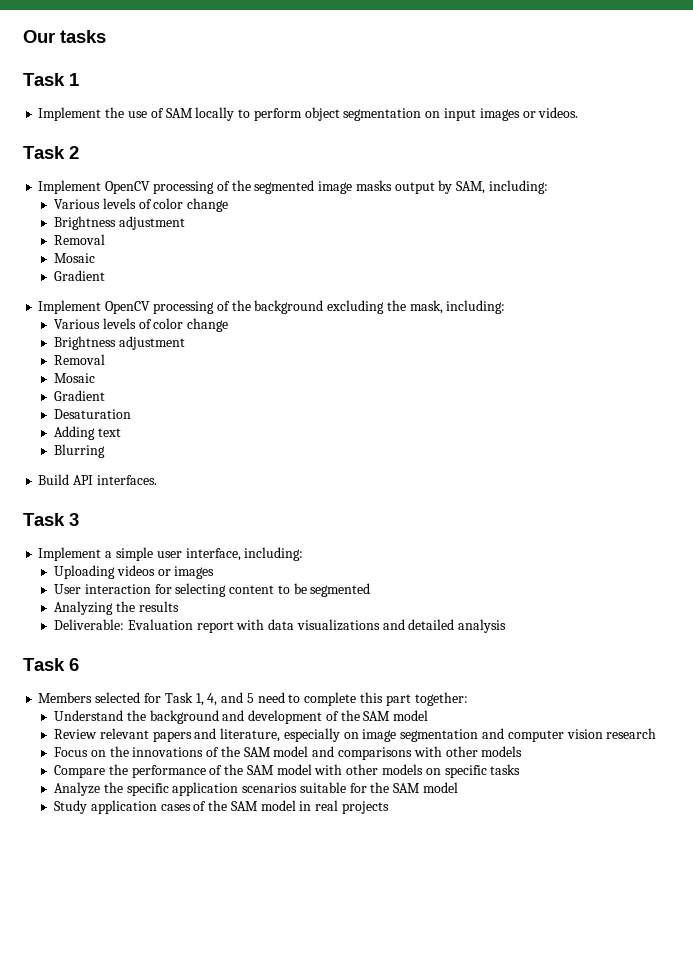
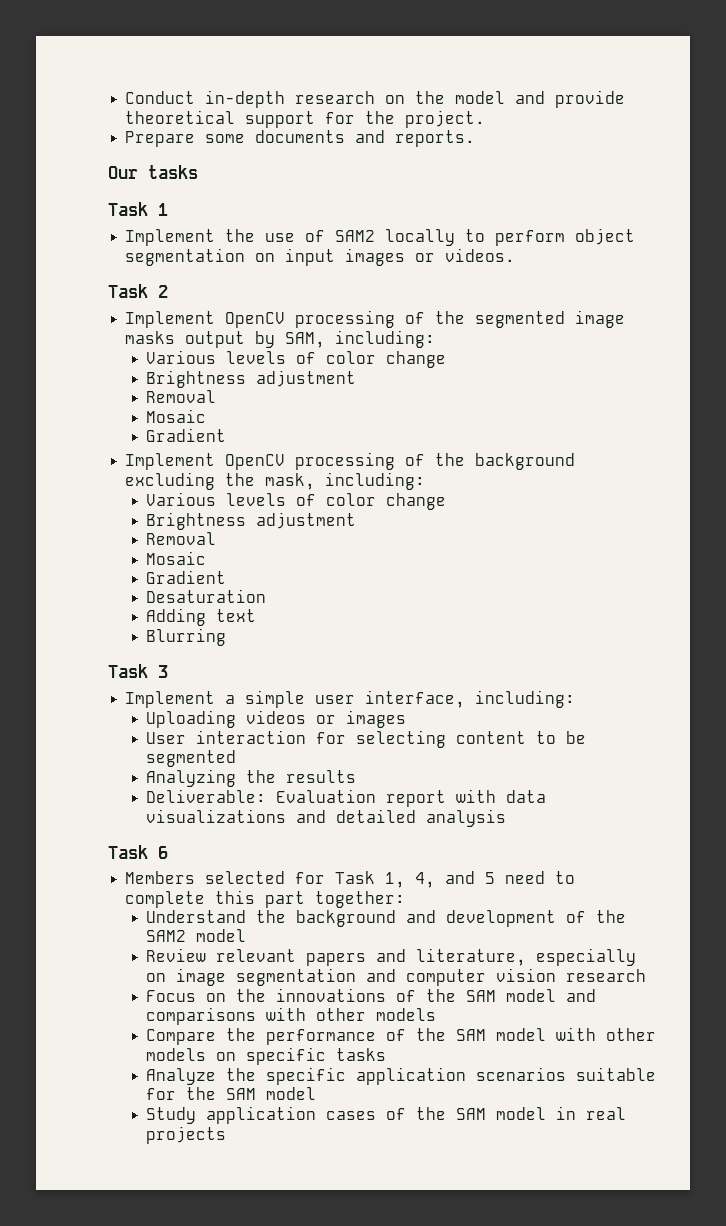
(23, 36) none -> [125,90,626,108] [125,110,486,128] [125,130,476,147] Conduct in-depth research on the model and provide theoretical support for the project. // Prepare some documents and reports. //
[165,108,193,118] SAM -> [335,230,376,242] SAM2
[38,474,157,485] // Build API interfaces. -> (226, 637) none
[363,711,391,721] SAM -> [145,930,186,942] SAM2

